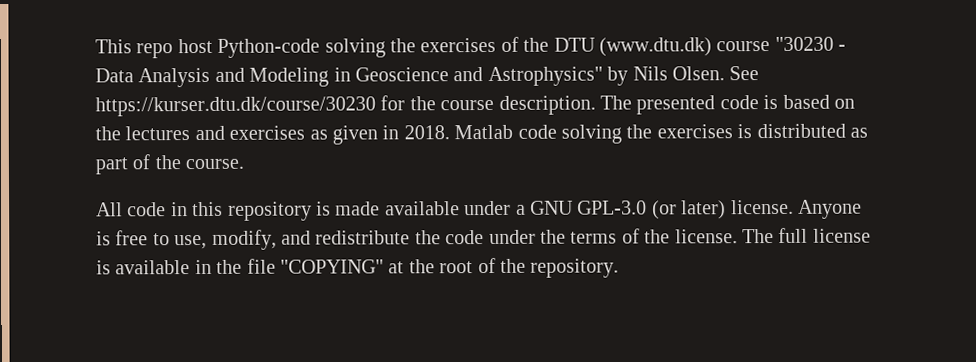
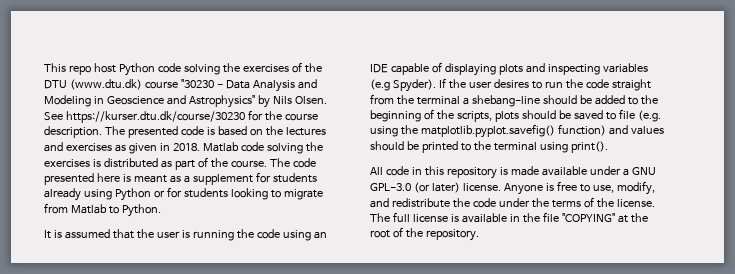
[217,38,321,58] Python-code -> [118,63,181,76] Python code
(245, 164) none -> [269,158,316,168] [44,172,317,185] [44,187,323,201] [44,203,161,217] [44,229,327,241] [370,62,648,76] [370,78,651,92] [370,94,658,107] [370,109,661,122] [370,124,664,138] [370,141,608,153] The code presented here is meant as a supplement for students already using Python or for students looking to migrate from Matlab to Python. // It is assumed that the user is running the code using an IDE capable of displaying plots and inspecting variables (e.g Spyder). If the user desires to run the code straight from the terminal a shebang-line should be added to the beginning of the scripts, plots should be saved to file (e.g. using the matplotlib.pyplot.savefig() function) and values should be printed to the terminal using print().

